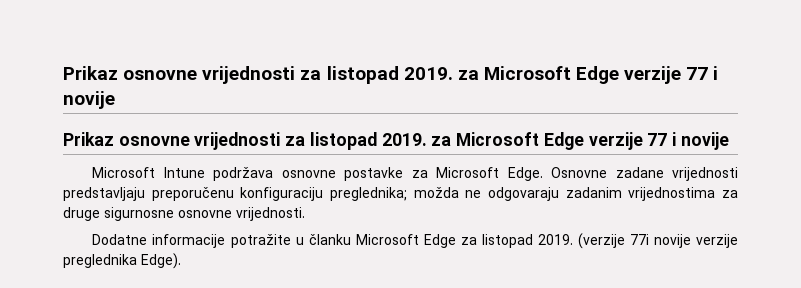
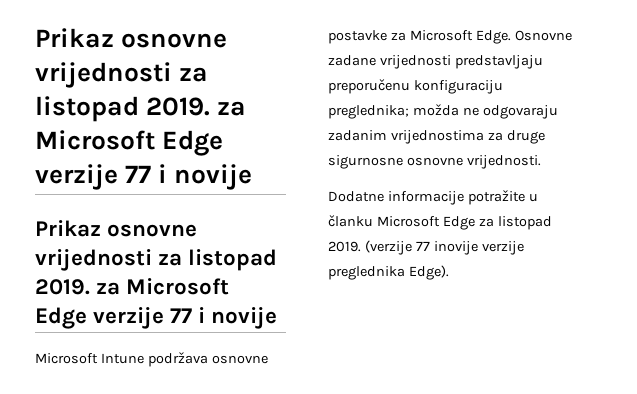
[629,234,691,248] 77i novije -> [415,241,478,255] 77 inovije

